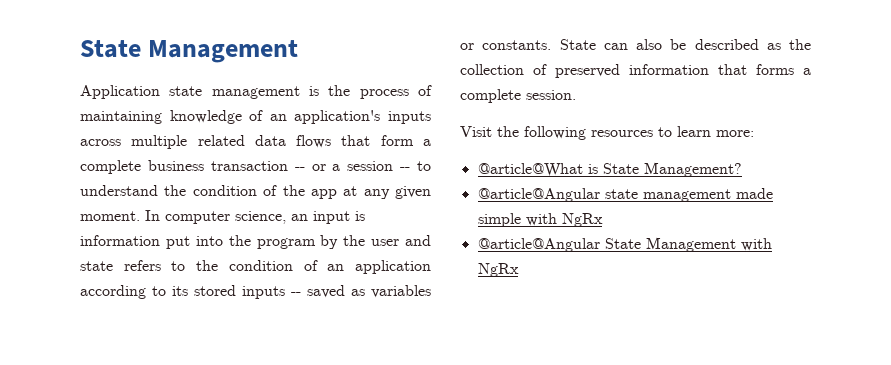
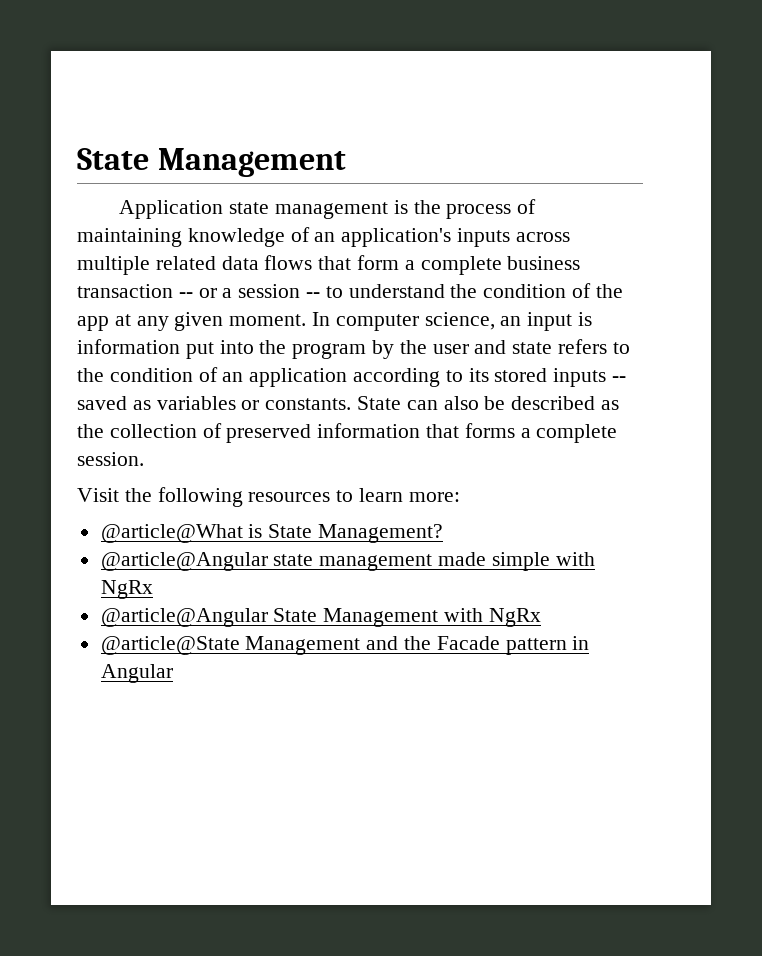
(519, 270) none -> [100,636,590,655] [100,664,173,683] // @article@State Management and the Facade pattern in Angular

